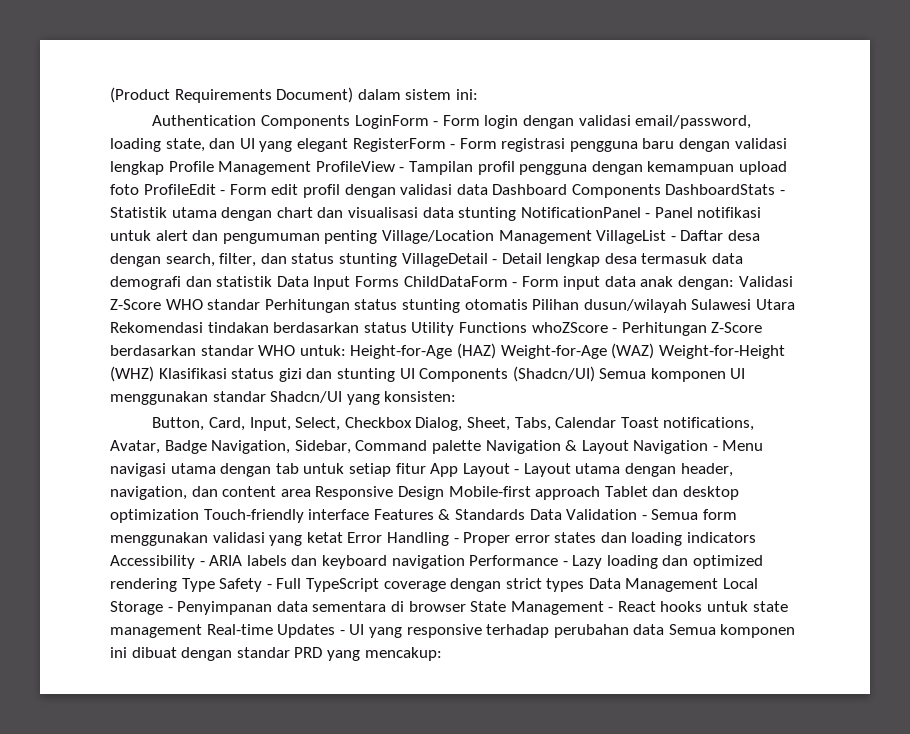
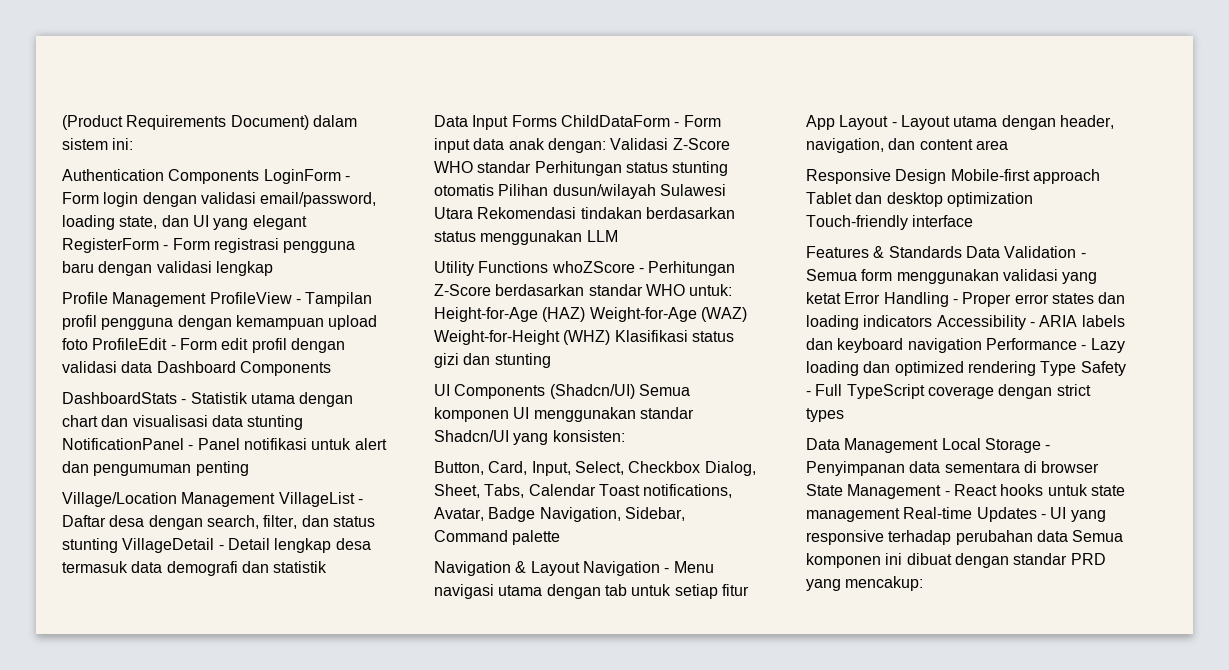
(164, 168) none -> (273, 268) //
(661, 191) none -> (331, 368) //
(378, 237) none -> (249, 468) //
(273, 281) none -> (328, 567) //
(407, 327) none -> [480,230,618,245] menggunakan LLM //
(395, 375) none -> (551, 360) //
(481, 447) none -> (561, 537) //
(311, 493) none -> (1008, 145) //
(370, 514) none -> (974, 221) //
(585, 585) none -> (844, 415) //

